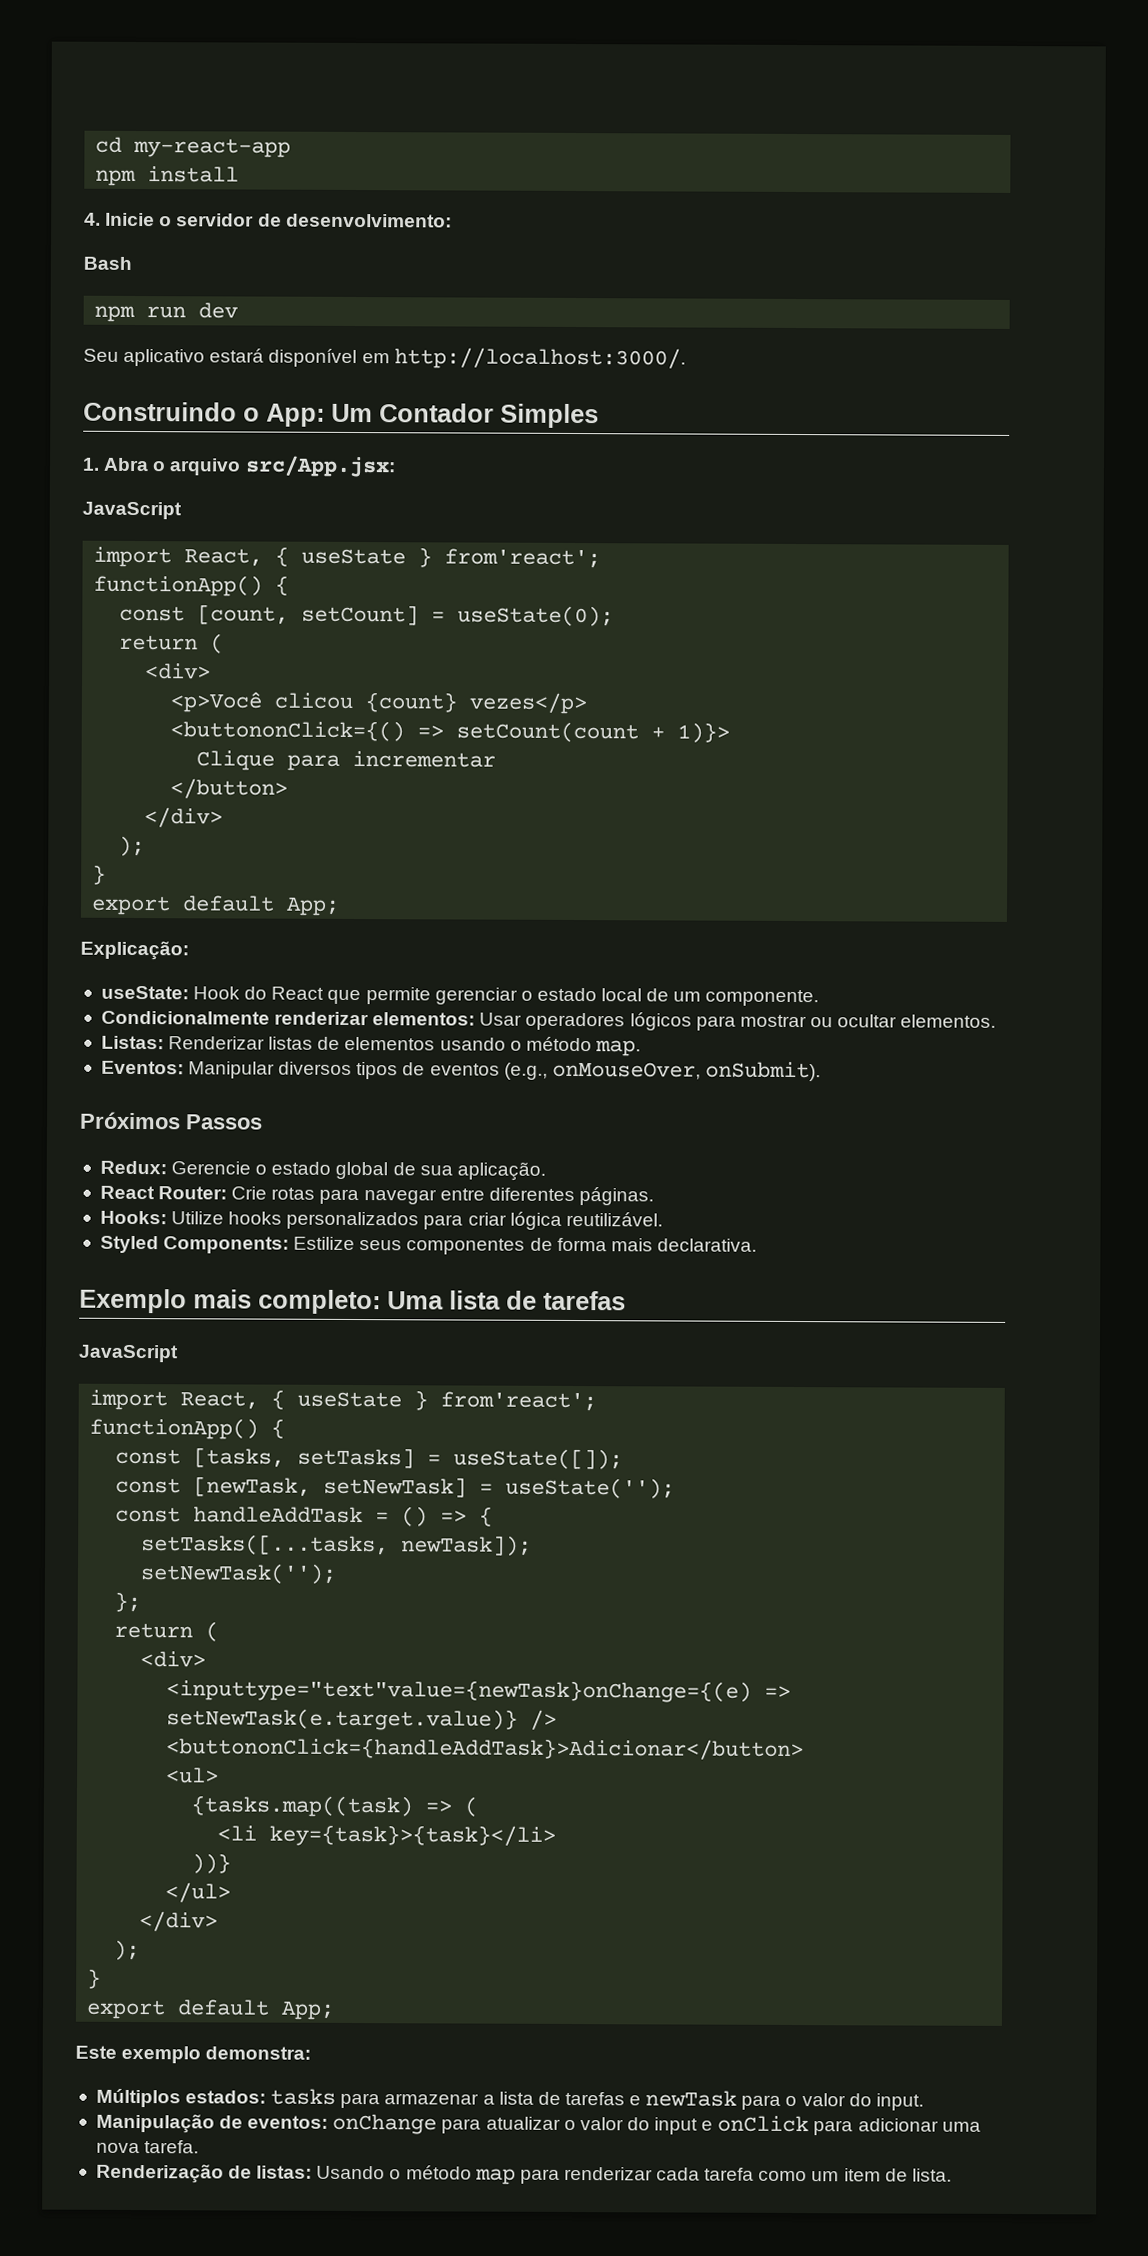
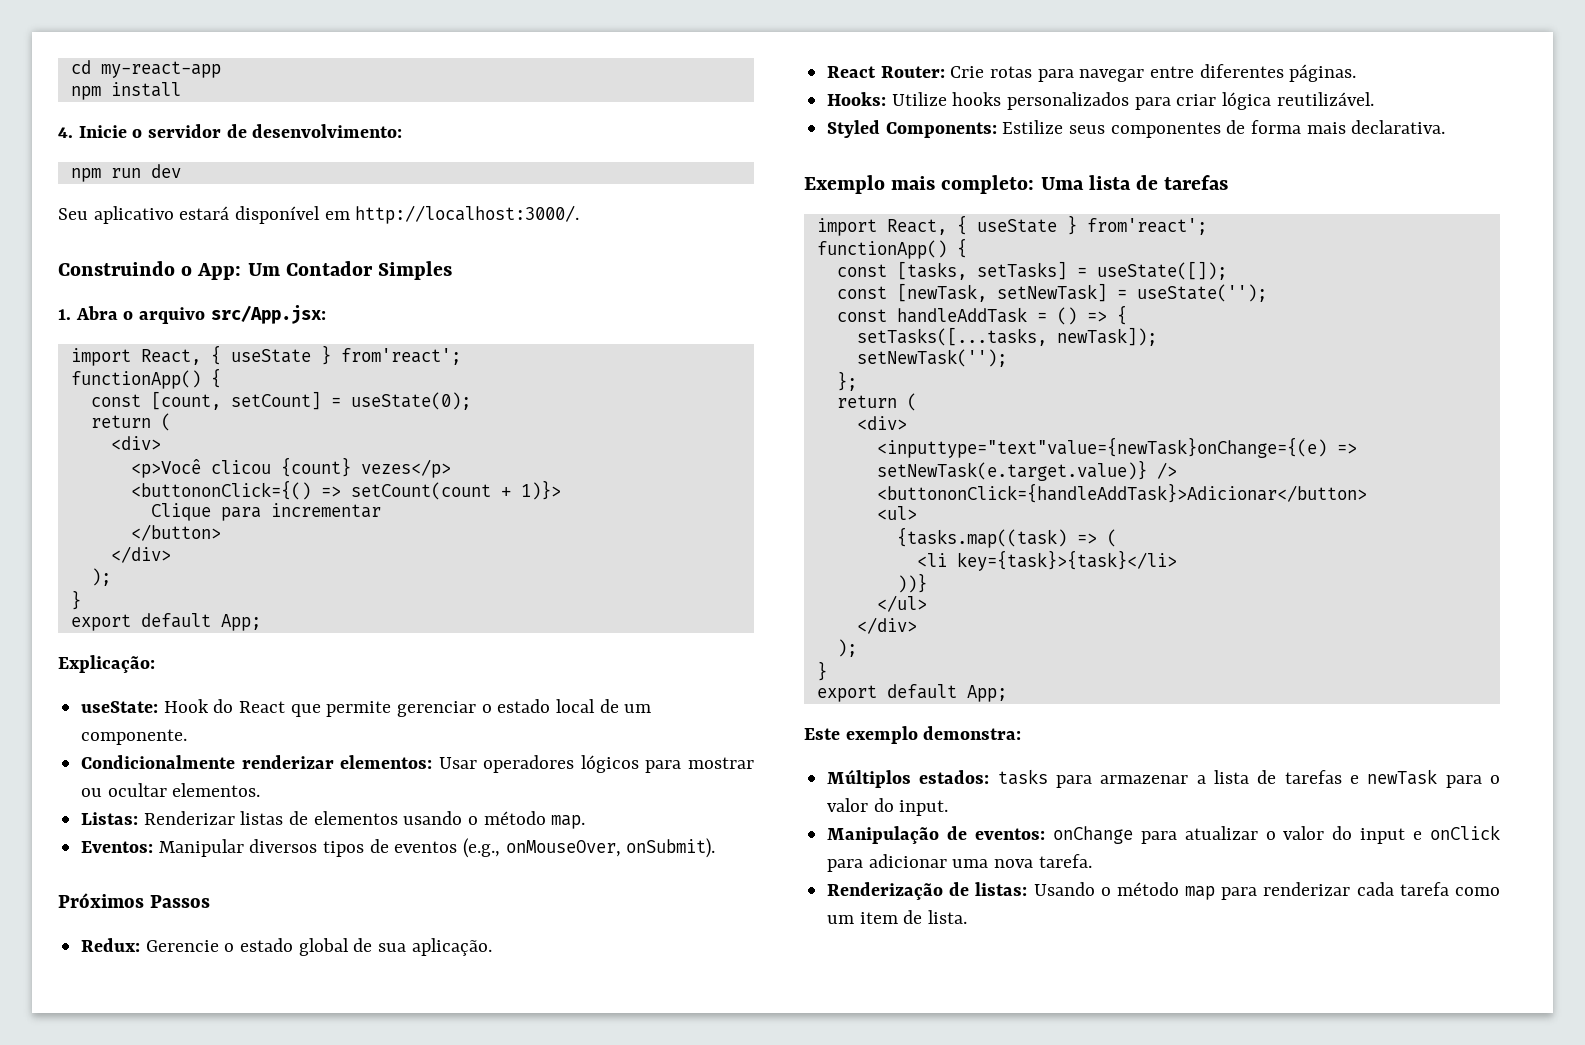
[83,256,132,270] // Bash -> (403, 131) none
[82,501,182,520] // JavaScript -> (326, 314) none
[78,1344,179,1363] // JavaScript -> (1229, 182) none

